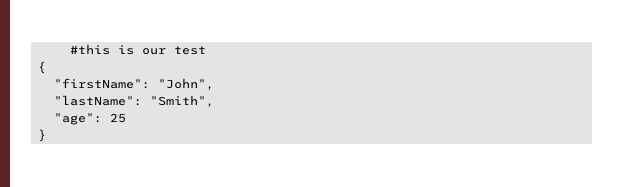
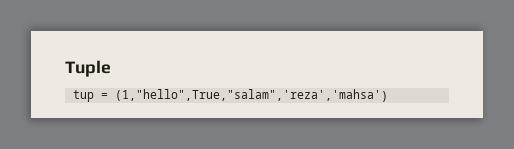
[70,44,207,55] [38,61,47,74] [54,78,215,90] [54,95,215,107] [54,113,127,125] [38,129,47,142] #this is our test // { // "firstName": "John", // "lastName": "Smith", // "age": 25 // } -> [65,60,111,77] [72,89,388,102] Tuple // tup = (1,"hello",True,"salam",'reza','mahsa')

